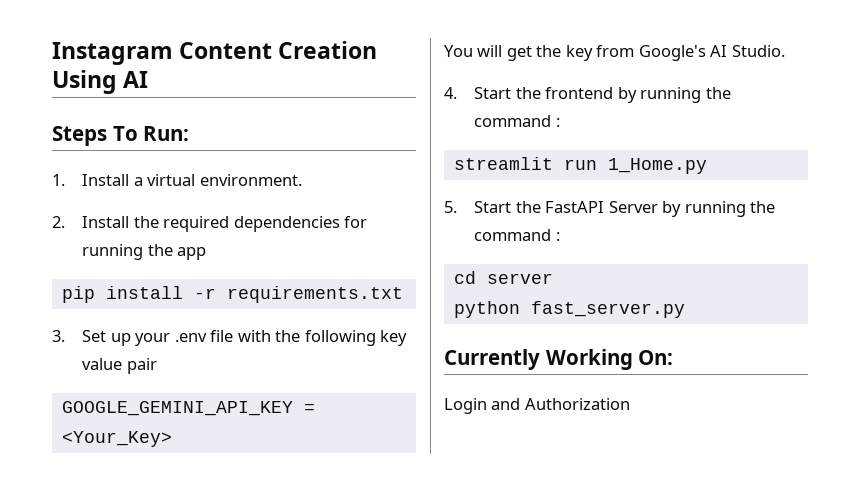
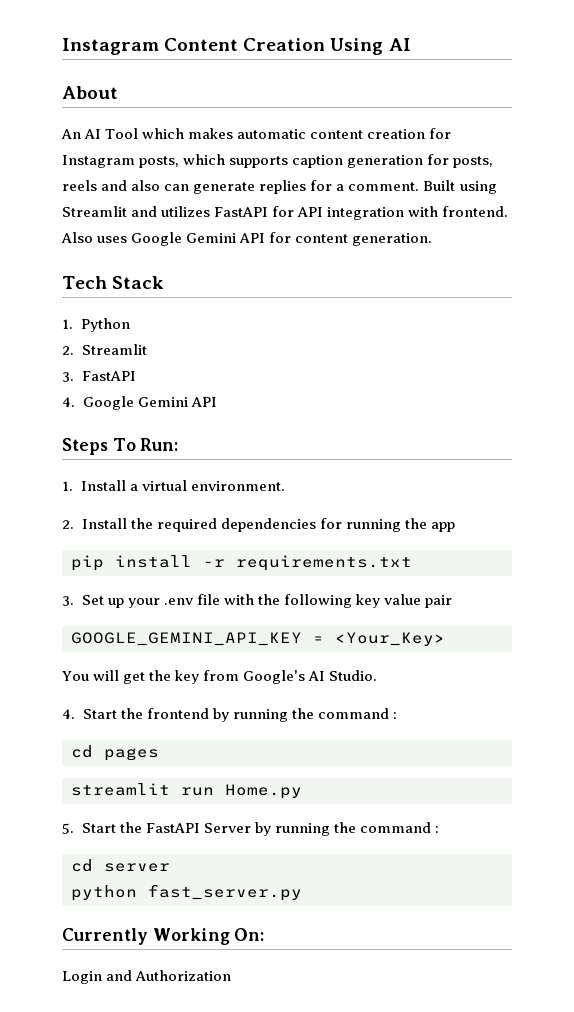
(149, 79) none -> [62,86,118,99] [61,128,452,139] [62,154,494,168] [62,180,497,194] [62,206,509,220] [61,232,433,246] [62,276,165,289] [62,318,130,332] [62,344,147,355] [62,371,136,382] [62,396,217,410] // About // An AI Tool which makes automatic content creation for Instagram posts, which supports caption generation for posts, reels and also can generate replies for a comment. Built using Streamlit and utilizes FastAPI for API integration with frontend. Also uses Google Gemini API for content generation. // Tech Stack // 1. Python // 2. Streamlit // 3. FastAPI // 4. Google Gemini API
(560, 122) none -> [71,745,159,761] // cd pages
[607,158,707,174] 1_Home.py -> [225,784,302,799] Home.py

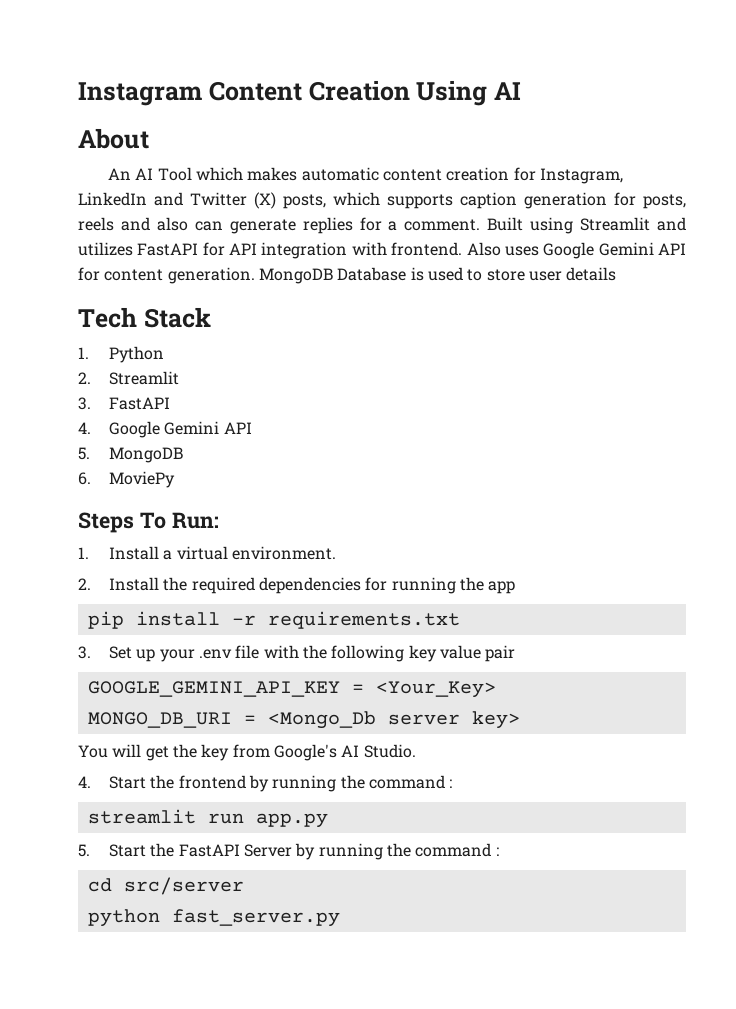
[62,155,135,168] Instagram -> [539,168,623,184] [78,192,276,209] Instagram, LinkedIn and Twitter (X)
(433, 239) none -> [258,267,617,284] MongoDB Database is used to store user details
(217, 402) none -> [78,447,183,463] [78,471,175,488] // 5. MongoDB // 6. MoviePy
(445, 639) none -> [87,711,520,729] // MONGO_DB_URI = <Mongo_Db server key>
[71,745,159,761] // cd pages -> (453, 783) none
[225,784,302,799] Home.py -> [255,813,328,828] app.py
[104,863,170,872] server -> [123,877,244,895] src/server
[62,928,265,945] [62,970,232,984] // Currently Working On: // Login and Authorization -> (340, 918) none

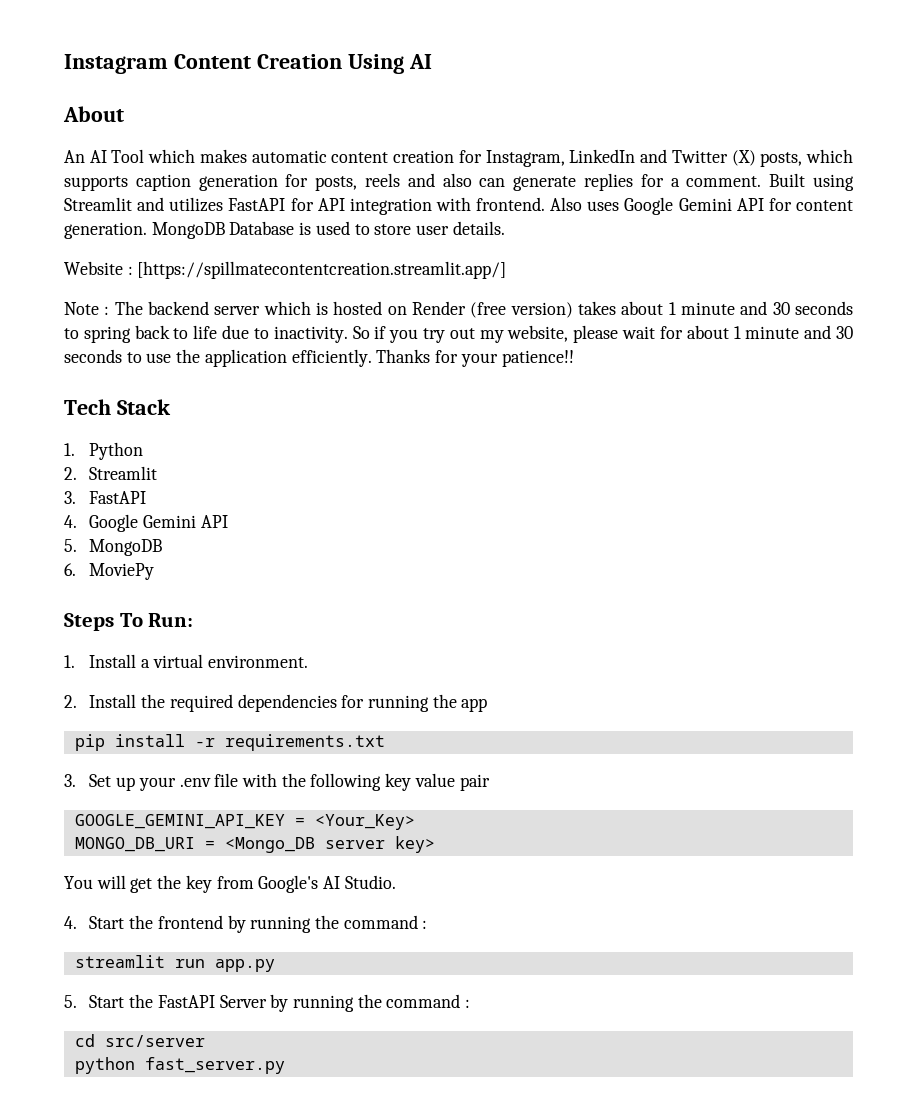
[566,267,617,281] details -> [452,221,505,235] [64,261,507,279] [64,301,854,318] [64,325,854,343] [64,349,574,367] details. // Website : [https://spillmatecontentcreation.streamlit.app/] // Note : The backend server which is hosted on Render (free version) takes about 1 minute and 30 seconds to spring back to life due to inactivity. So if you try out my website, please wait for about 1 minute and 30 seconds to use the application efficiently. Thanks for your patience!!
[267,711,376,729] <Mongo_Db -> [224,837,315,853] <Mongo_DB

